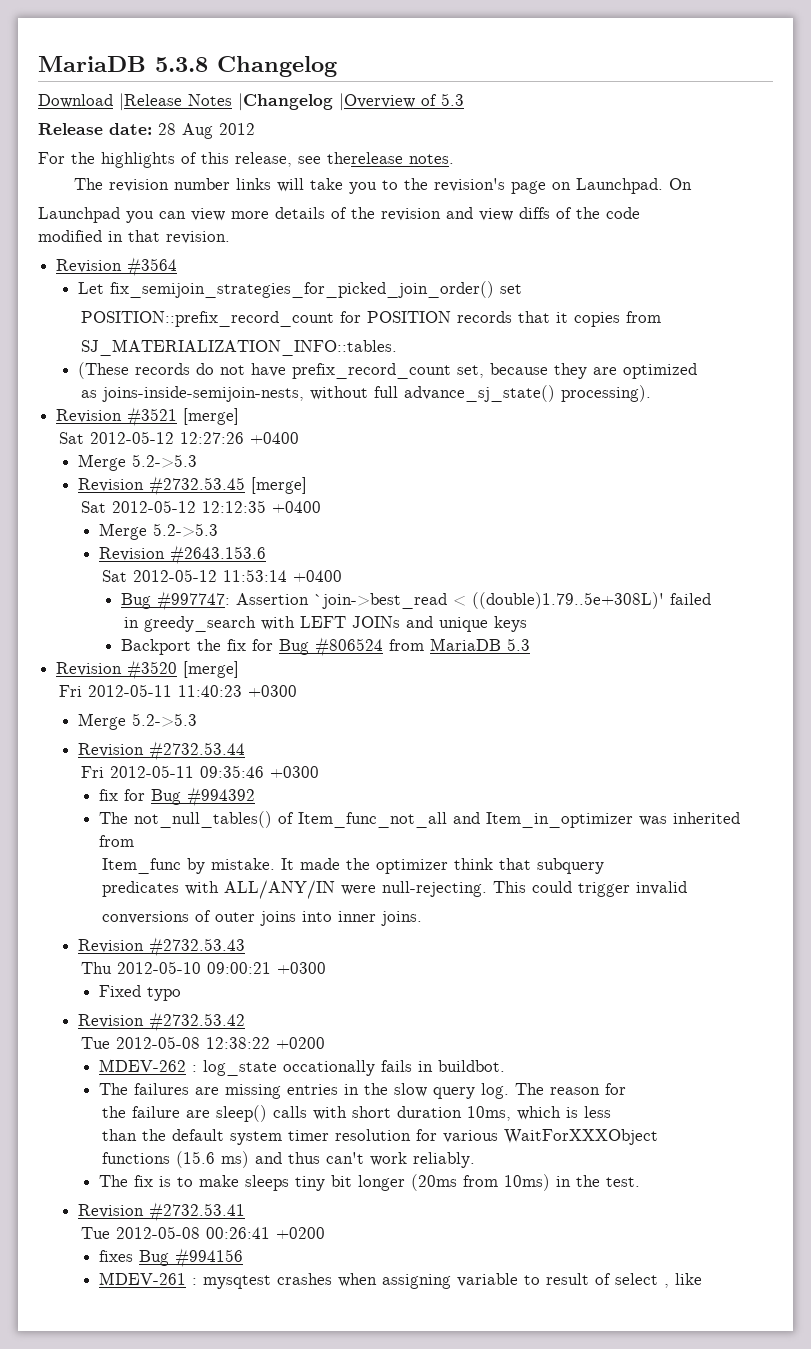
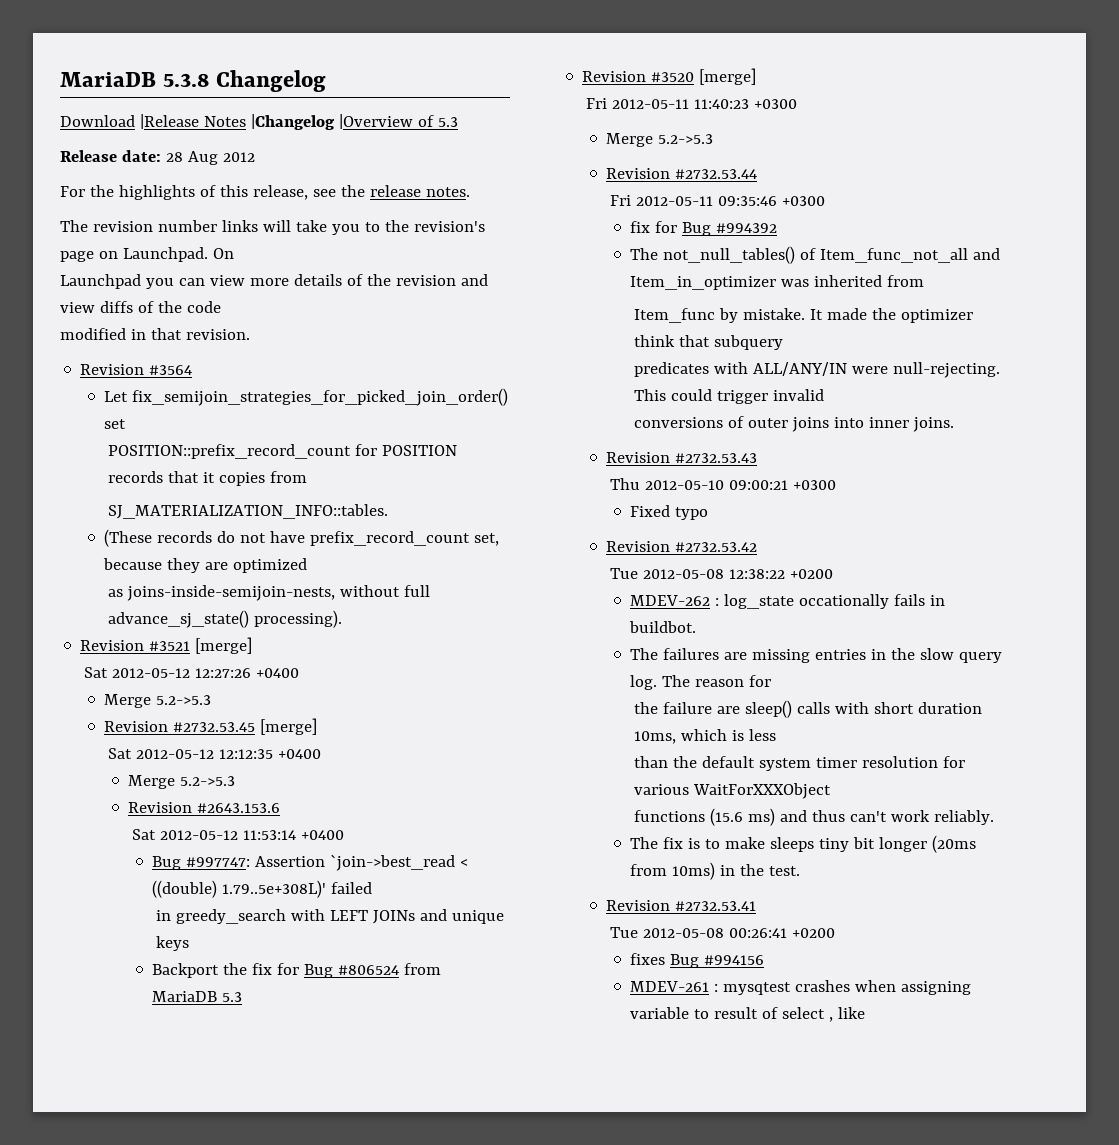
[327,152,403,164] therelease -> [340,185,421,197] the release
[471,592,664,609] ((double)1.79..5e+308L)' -> [152,880,327,898] ((double) 1.79..5e+308L)'

